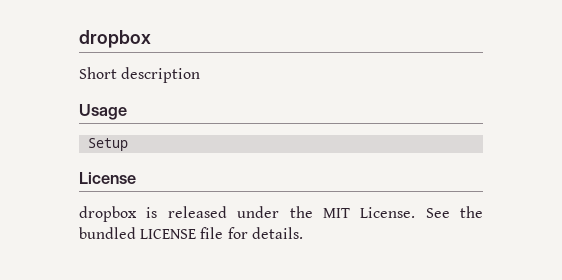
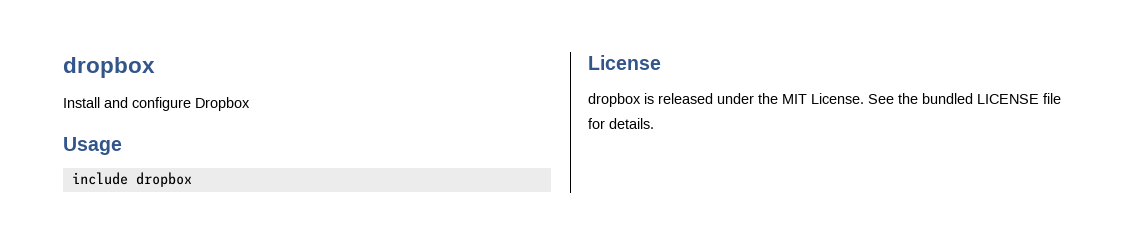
[79,30,151,48] [79,67,201,83] dropbox // Short description -> [63,57,155,78] [63,97,250,111] dropbox // Install and configure Dropbox
[88,138,129,151] Setup -> [71,172,192,187] include dropbox

